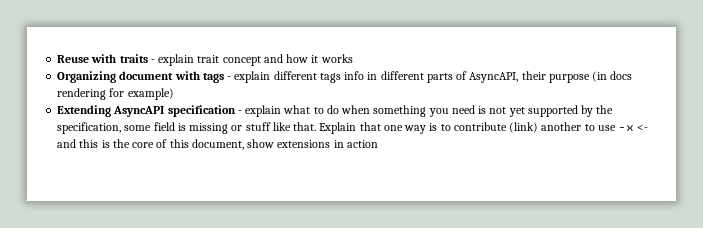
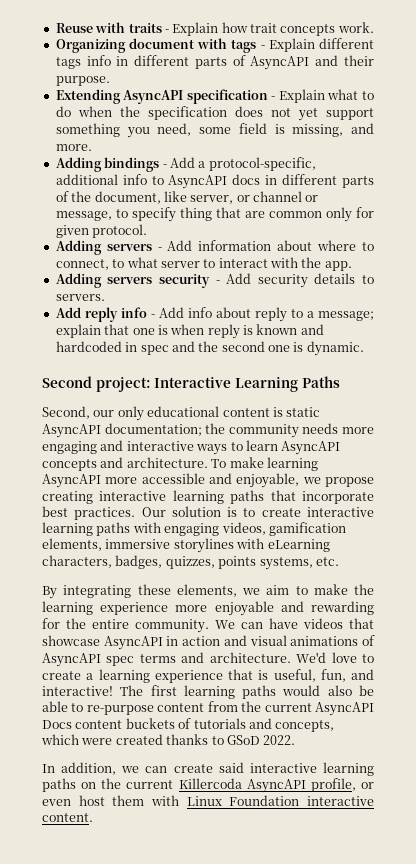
[158,54,353,66] explain trait concept and how it works -> [172,22,374,36] Explain how trait concepts work.
[234,71,271,83] explain -> [268,38,315,52] Explain
[469,71,633,83] [57,88,174,100] AsyncAPI, their purpose (in docs rendering for example) -> [250,55,374,70] [55,76,110,86] AsyncAPI and their purpose.
[245,105,282,117] explain -> [278,89,325,103] Explain
[373,105,614,117] [57,122,649,134] [57,139,378,150] something you need is not yet supported by the specification, some field is missing or stuff like that. Explain that one way is to contribute (link) another to use -x <- and this is the core of this document, show extensions in action -> [119,106,374,121] [55,123,374,138] [55,144,92,151] [55,157,316,172] [55,174,374,189] [55,191,319,204] [55,207,374,222] [55,224,148,238] [55,240,374,255] [55,257,352,271] [55,273,374,288] [55,294,105,301] [55,307,374,322] [55,324,324,339] [55,341,364,356] [42,376,340,392] [42,406,321,421] [42,423,374,438] [42,440,341,455] [42,457,318,471] [42,473,374,488] [42,490,374,504] [42,506,374,520] [42,522,346,536] [42,538,330,553] [42,555,339,570] [42,584,374,599] [42,601,374,616] [42,618,374,633] [42,635,376,650] [42,652,374,667] [42,669,374,683] [42,685,374,699] [42,701,374,716] [42,718,335,732] [41,734,296,745] [42,762,374,776] [42,778,374,793] [42,795,374,806] [42,813,93,822] the specification does not yet support something you need, some field is missing, and more. // Adding bindings - Add a protocol-specific, additional info to AsyncAPI docs in different parts of the document, like server, or channel or message, to specify thing that are common only for given protocol. // Adding servers - Add information about where to connect, to what server to interact with the app. // Adding servers security - Add security details to servers. // Add reply info - Add info about reply to a message; explain that one is when reply is known and hardcoded in spec and the second one is dynamic. // Second project: Interactive Learning Paths // Second, our only educational content is static AsyncAPI documentation; the community needs more engaging and interactive ways to learn AsyncAPI concepts and architecture. To make learning AsyncAPI more accessible and enjoyable, we propose creating interactive learning paths that incorporate best practices. Our solution is to create interactive learning paths with engaging videos, gamification elements, immersive storylines with eLearning characters, badges, quizzes, points systems, etc. // By integrating these elements, we aim to make the learning experience more enjoyable and rewarding for the entire community. We can have videos that showcase AsyncAPI in action and visual animations of AsyncAPI spec terms and architecture. We'd love to create a learning experience that is useful, fun, and interactive! The first learning paths would also be able to re-purpose content from the current AsyncAPI Docs content buckets of tutorials and concepts, which were created thanks to GSoD 2022. // In addition, we can create said interactive learning paths on the current Killercoda AsyncAPI profile, or even host them with Linux Foundation interactive content.

